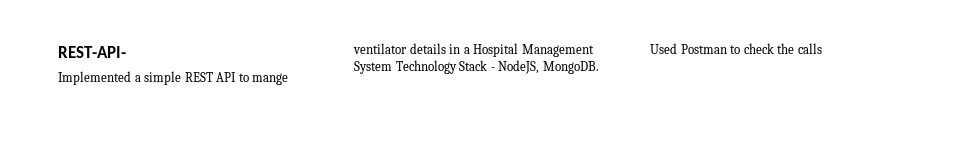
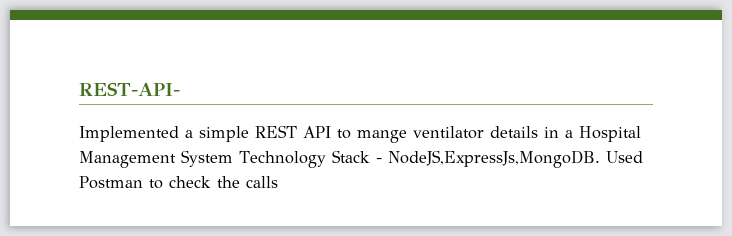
[498,60,599,74] NodeJS, MongoDB. -> [387,150,600,168] NodeJS,ExpressJs,MongoDB.

